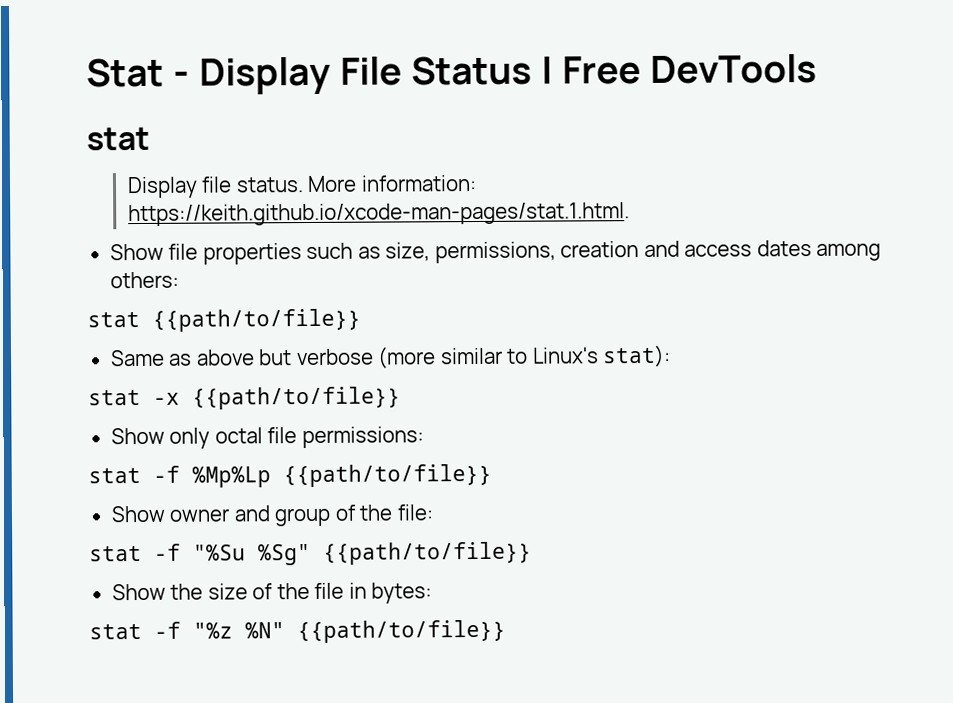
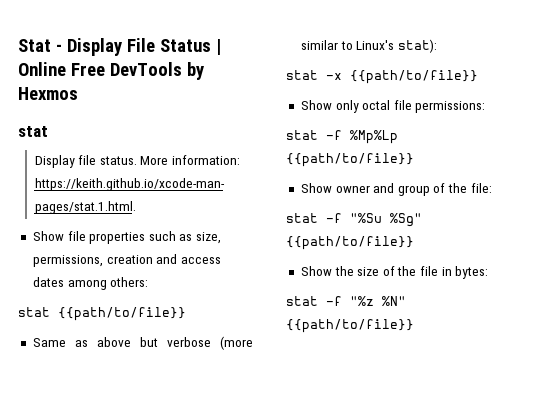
(553, 70) none -> [18,62,66,76] Online
(817, 68) none -> [186,62,204,80] [18,87,78,100] by Hexmos

